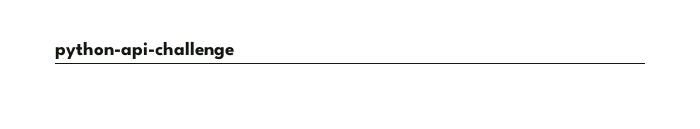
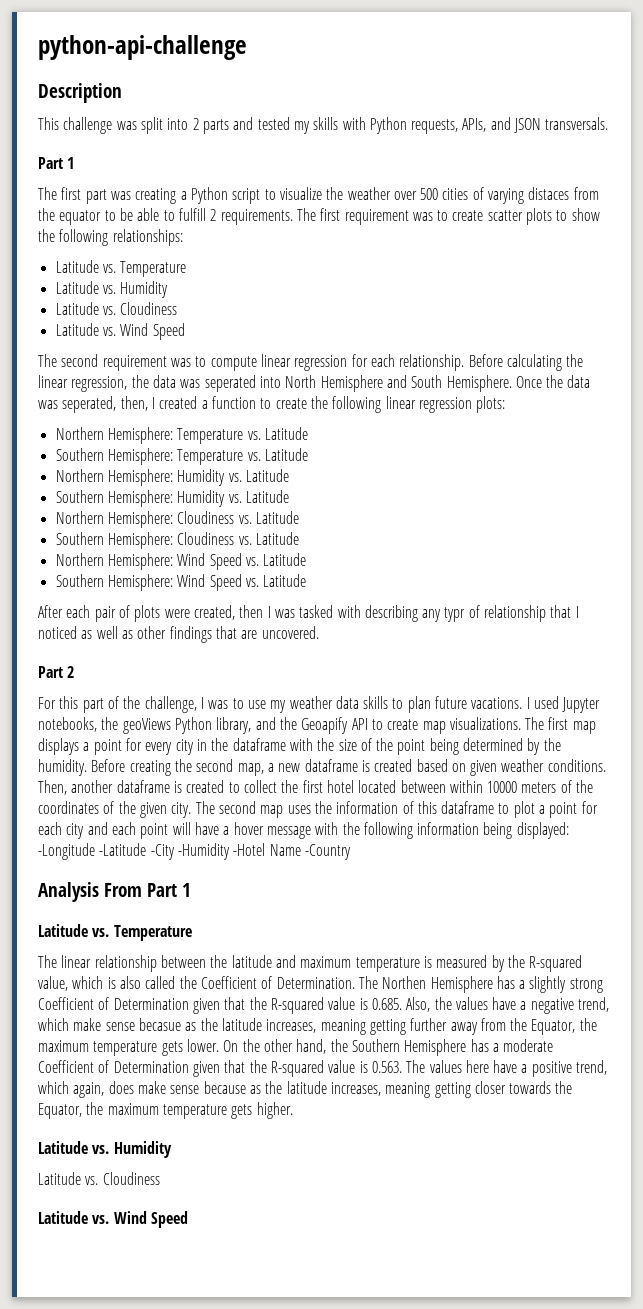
(234, 50) none -> [38,83,122,103] [38,117,609,134] [38,157,75,169] [38,187,599,204] [38,208,600,225] [38,229,183,246] [55,260,187,277] [55,281,169,298] [55,302,178,315] [55,323,185,340] [38,354,584,371] [38,375,591,392] [38,396,506,413] [55,427,308,444] [55,448,308,465] [55,469,289,486] [55,490,289,507] [55,511,299,528] [55,532,299,549] [55,553,307,570] [55,574,307,591] [38,605,579,622] [38,626,319,643] [38,666,75,678] [38,696,601,713] [38,717,596,734] [38,738,561,755] [38,759,606,776] [38,780,594,795] [38,801,598,818] [38,822,569,839] [38,843,351,860] [38,882,191,902] [38,924,192,941] [38,955,583,972] [38,976,603,993] [38,997,610,1014] [38,1018,597,1035] [38,1039,554,1056] [38,1060,608,1077] [38,1081,573,1098] [38,1102,293,1119] [38,1141,172,1158] [38,1172,160,1185] [38,1211,188,1228] // Description // This challenge was split into 2 parts and tested my skills with Python requests, APIs, and JSON transversals. // Part 1 // The first part was creating a Python script to visualize the weather over 500 cities of varying distaces from the equator to be able to fulfill 2 requirements. The first requirement was to create scatter plots to show the following relationships: // Latitude vs. Temperature // Latitude vs. Humidity // Latitude vs. Cloudiness // Latitude vs. Wind Speed // The second requirement was to compute linear regression for each relationship. Before calculating the linear regression, the data was seperated into North Hemisphere and South Hemisphere. Once the data was seperated, then, I created a function to create the following linear regression plots: // Northern Hemisphere: Temperature vs. Latitude // Southern Hemisphere: Temperature vs. Latitude // Northern Hemisphere: Humidity vs. Latitude // Southern Hemisphere: Humidity vs. Latitude // Northern Hemisphere: Cloudiness vs. Latitude // Southern Hemisphere: Cloudiness vs. Latitude // Northern Hemisphere: Wind Speed vs. Latitude // Southern Hemisphere: Wind Speed vs. Latitude // After each pair of plots were created, then I was tasked with describing any typr of relationship that I noticed as well as other findings that are uncovered. // Part 2 // For this part of the challenge, I was to use my weather data skills to plan future vacations. I used Jupyter notebooks, the geoViews Python library, and the Geoapify API to create map visualizations. The first map displays a point for every city in the dataframe with the size of the point being determined by the humidity. Before creating the second map, a new dataframe is created based on given weather conditions. Then, another dataframe is created to collect the first hotel located between within 10000 meters of the coordinates of the given city. The second map uses the information of this dataframe to plot a point for each city and each point will have a hover message with the following information being displayed: -Longitude -Latitude -City -Humidity -Hotel Name -Country // Analysis From Part 1 // Latitude vs. Temperature // The linear relationship between the latitude and maximum temperature is measured by the R-squared value, which is also called the Coefficient of Determination. The Northen Hemisphere has a slightly strong Coefficient of Determination given that the R-squared value is 0.685. Also, the values have a negative trend, which make sense becasue as the latitude increases, meaning getting further away from the Equator, the maximum temperature gets lower. On the other hand, the Southern Hemisphere has a moderate Coefficient of Determination given that the R-squared value is 0.563. The values here have a positive trend, which again, does make sense because as the latitude increases, meaning getting closer towards the Equator, the maximum temperature gets higher. // Latitude vs. Humidity // Latitude vs. Cloudiness // Latitude vs. Wind Speed

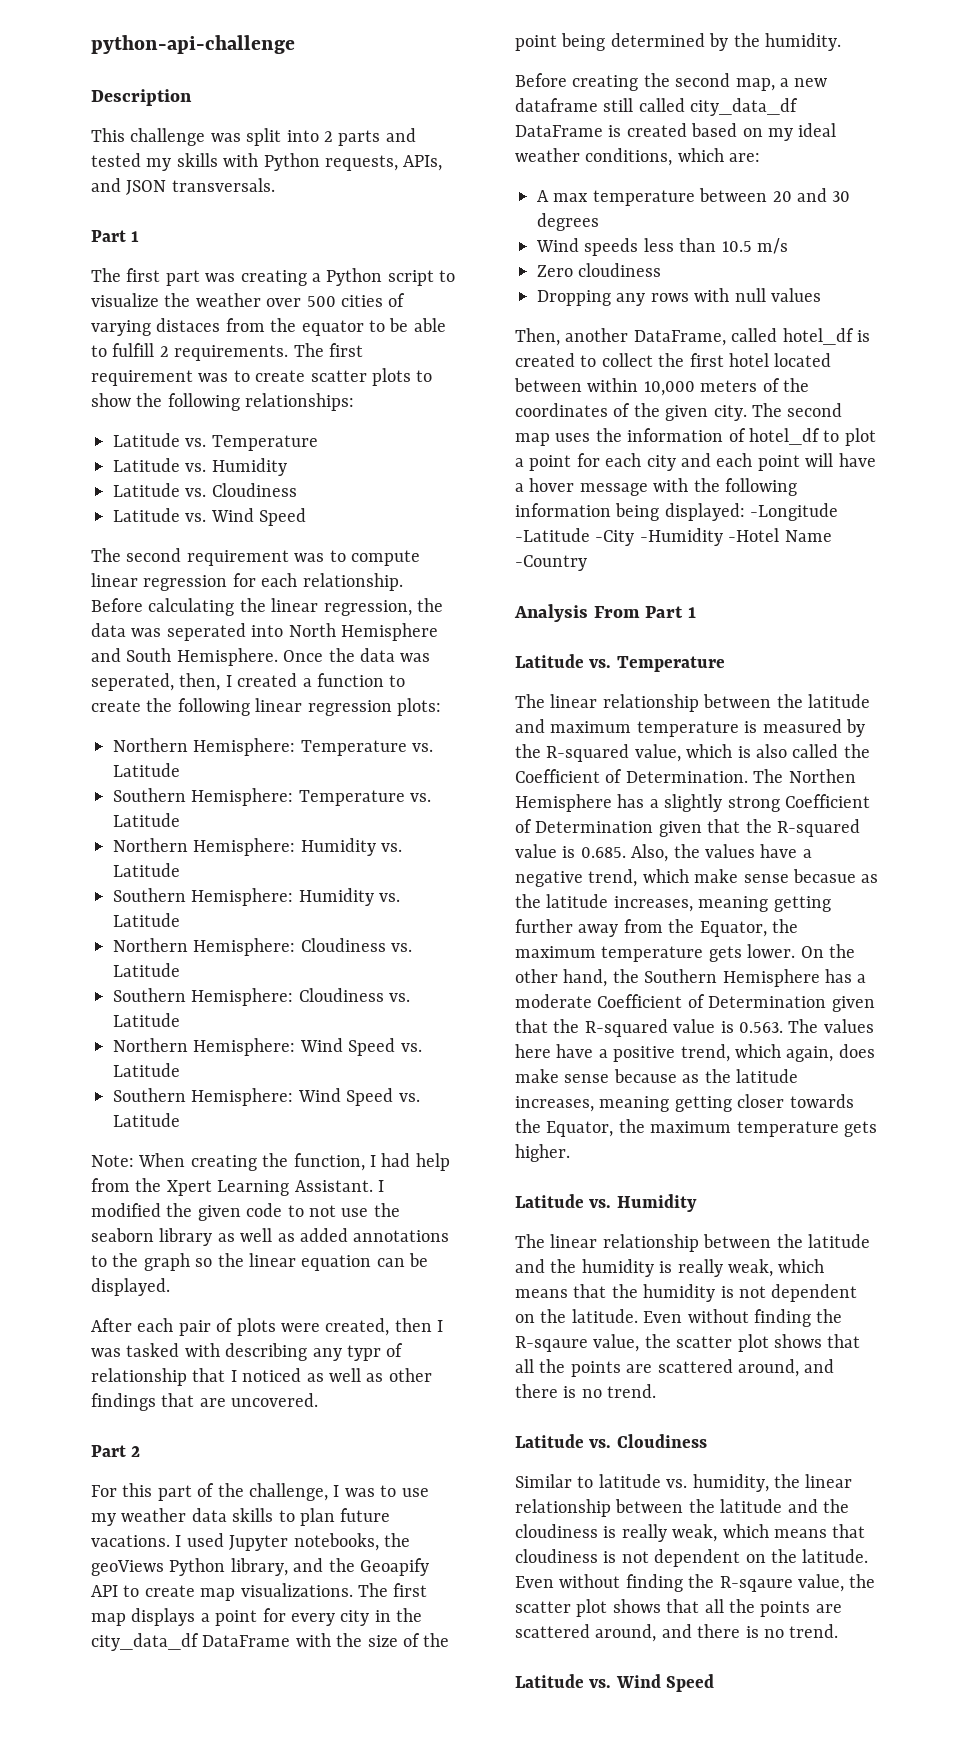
(307, 580) none -> [91,1153,450,1171] [91,1178,384,1196] [91,1203,400,1221] [91,1228,450,1246] [91,1253,429,1271] [91,1278,170,1296] // Note: When creating the function, I had help from the Xpert Learning Assistant. I modified the given code to not use the seaborn library as well as added annotations to the graph so the linear equation can be displayed.
[232,738,286,751] dataframe -> [91,1633,291,1651] city_data_df DataFrame
(87, 767) none -> (841, 42) //
[361,759,606,776] [38,780,170,795] is created based on given weather conditions. Then, another dataframe -> [603,98,799,116] [515,123,837,141] [515,148,761,166] [537,188,851,206] [537,213,599,231] [536,238,788,256] [537,263,662,277] [537,288,821,306] [515,328,854,346] still called city_data_df DataFrame is created based on my ideal weather conditions, which are: // A max temperature between 20 and 30 degrees // Wind speeds less than 10.5 m/s // Zero cloudiness // Dropping any rows with null values // Then, another DataFrame, called hotel_df
[487,781,518,793] 10000 -> [643,381,695,396] 10,000
[417,801,495,814] this dataframe -> [749,428,820,445] hotel_df
[38,1172,160,1185] Latitude vs. Cloudiness -> [515,1234,870,1252] [515,1259,825,1277] [515,1284,858,1302] [515,1309,843,1327] [515,1334,861,1352] [515,1359,835,1377] [515,1384,657,1398] [515,1434,707,1448] [515,1474,853,1492] [515,1499,849,1517] [515,1524,866,1542] [515,1549,869,1567] [515,1574,876,1592] [515,1599,842,1617] [515,1624,839,1642] The linear relationship between the latitude and the humidity is really weak, which means that the humidity is not dependent on the latitude. Even without finding the R-sqaure value, the scatter plot shows that all the points are scattered around, and there is no trend. // Latitude vs. Cloudiness // Similar to latitude vs. humidity, the linear relationship between the latitude and the cloudiness is really weak, which means that cloudiness is not dependent on the latitude. Even without finding the R-sqaure value, the scatter plot shows that all the points are scattered around, and there is no trend.

